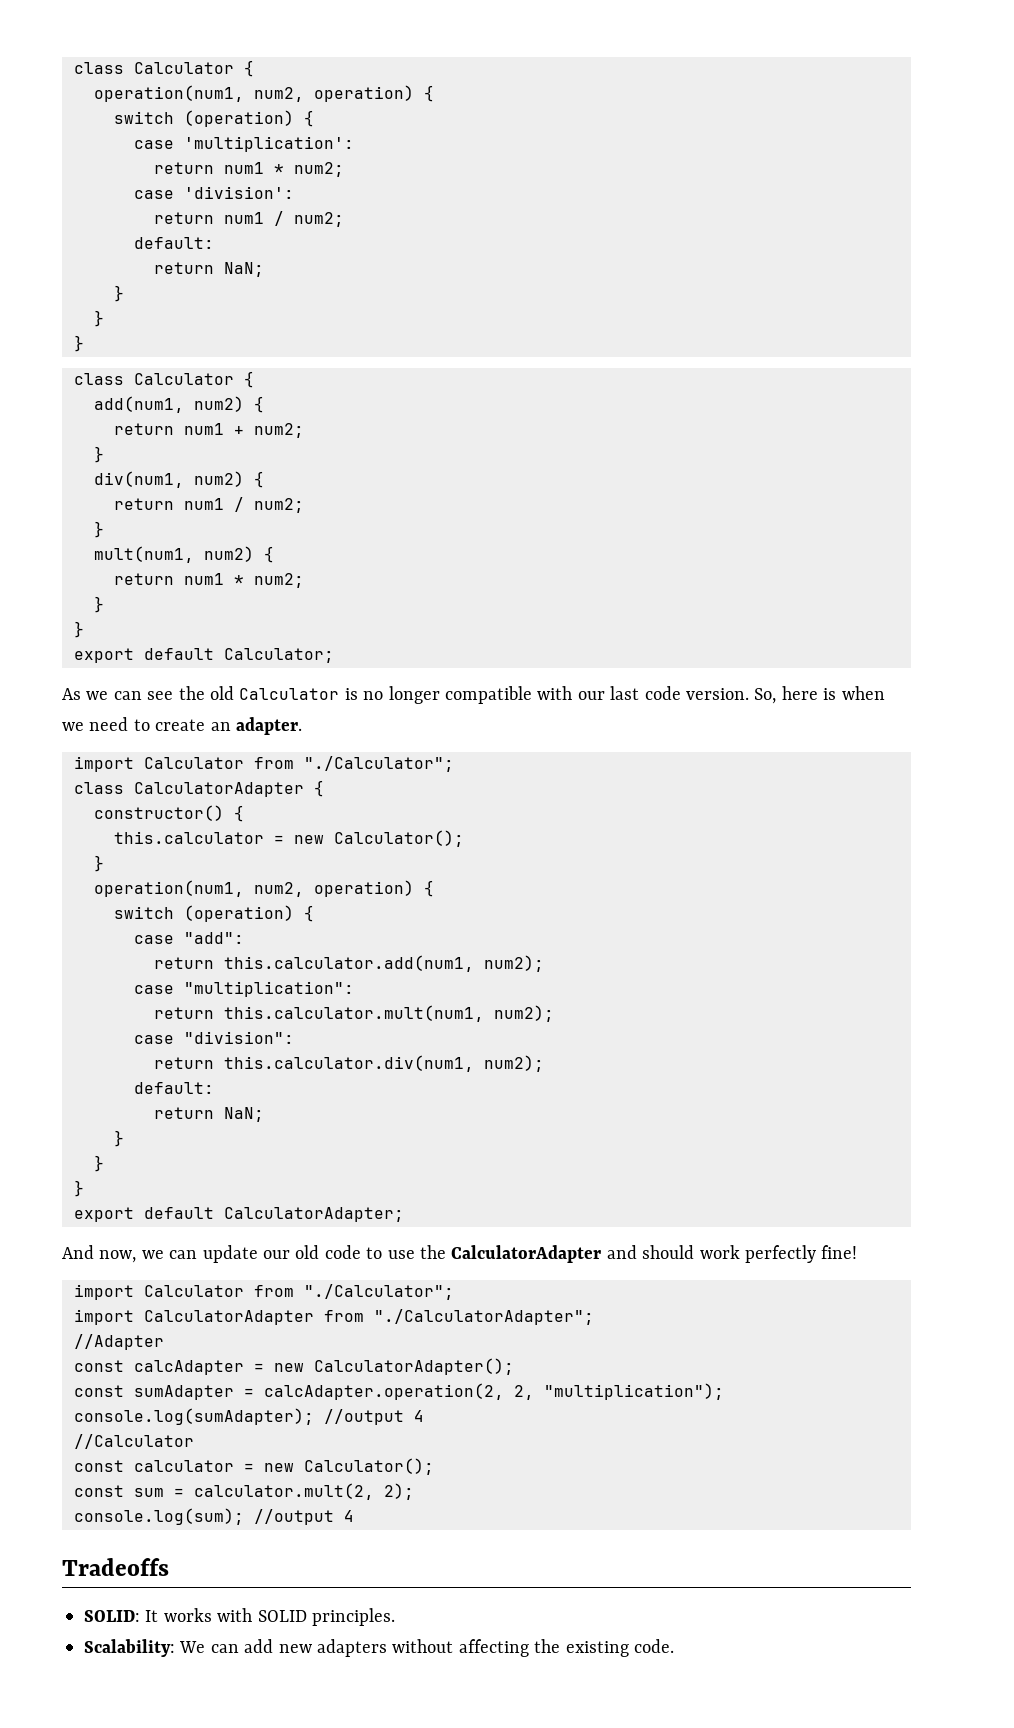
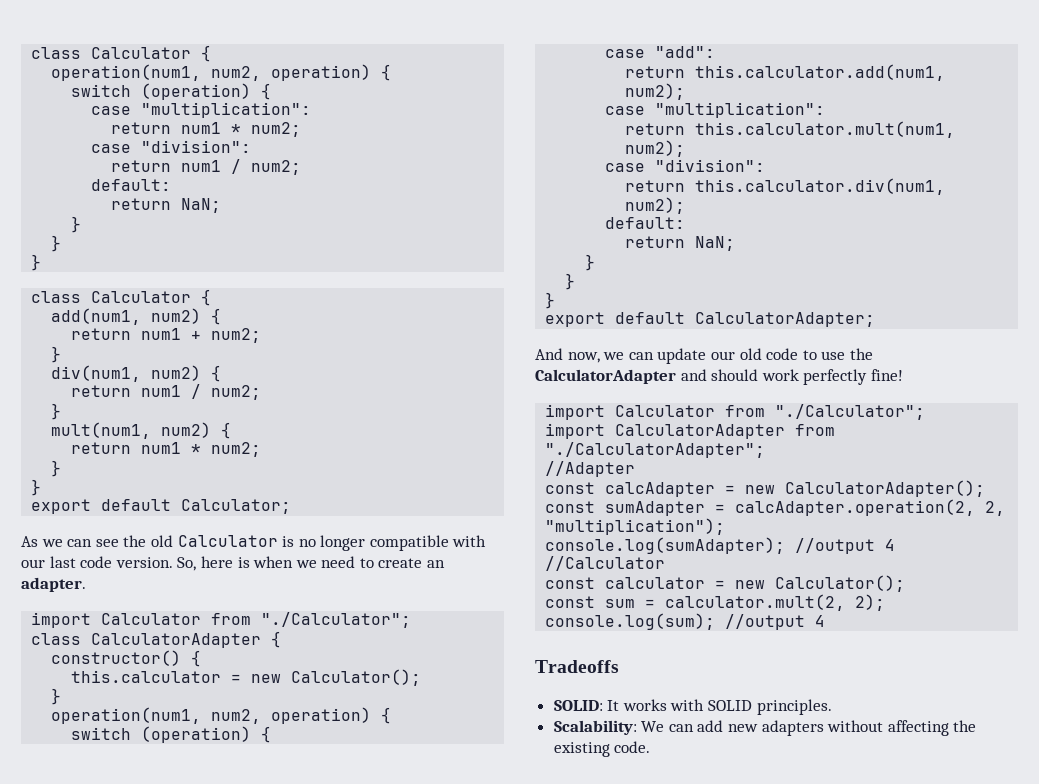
[184,136,354,152] 'multiplication': -> [141,102,312,118] "multiplication":
[184,186,294,199] 'division': -> [141,140,252,153] "division":

